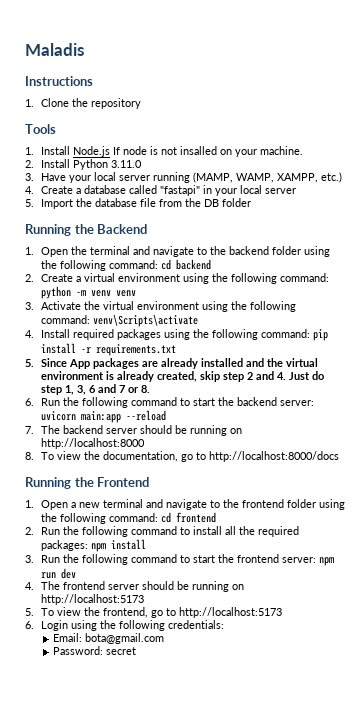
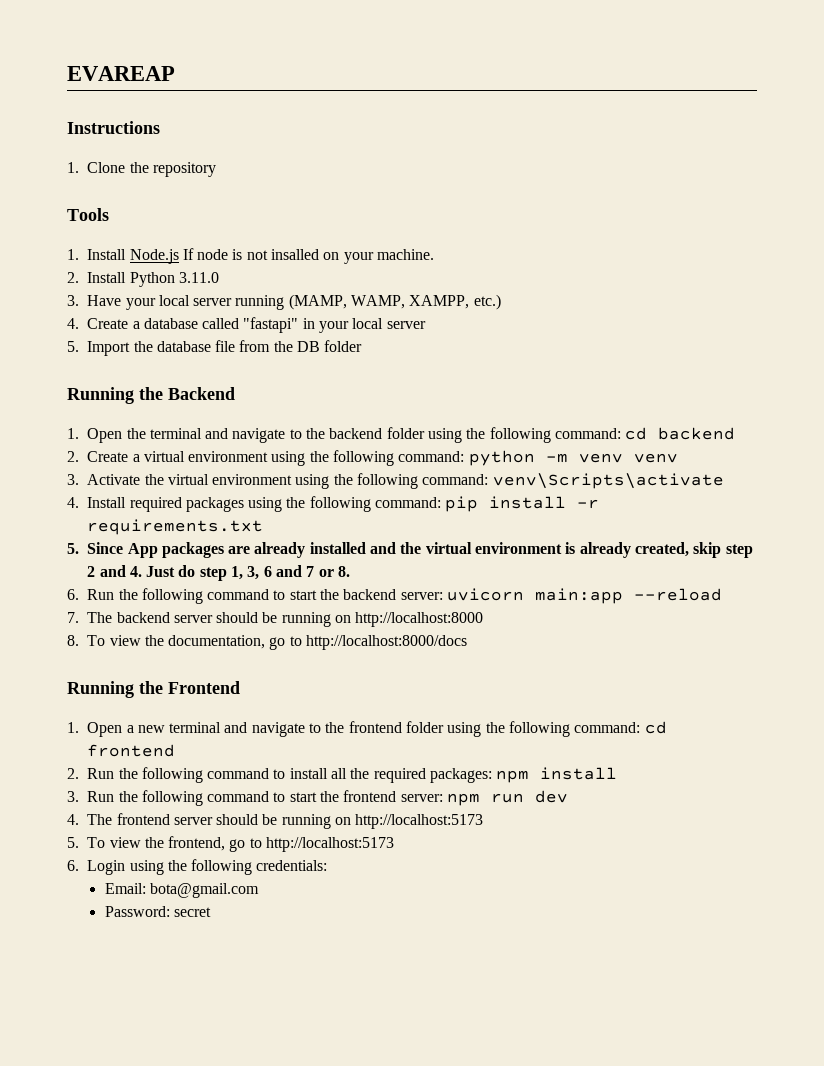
[25,43,84,56] Maladis -> [67,66,175,81] EVAREAP

